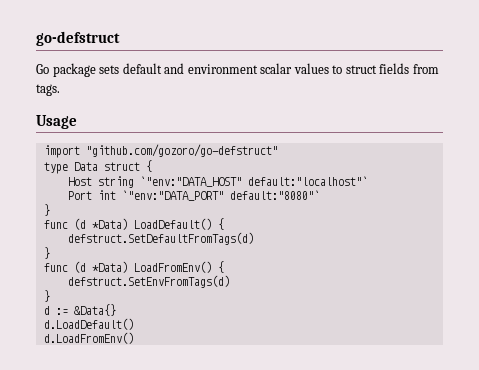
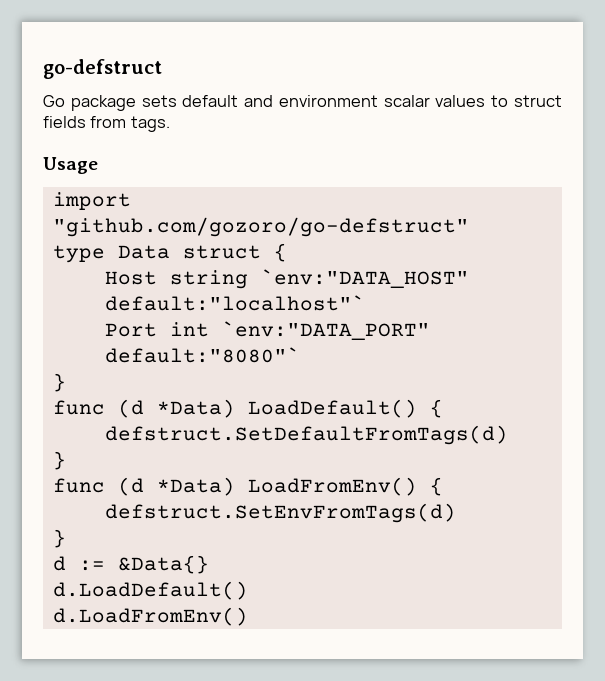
[139,176,242,187] `"env:"DATA_HOST" -> [260,269,469,288] `env:"DATA_HOST"
[121,190,224,201] `"env:"DATA_PORT" -> [221,321,430,340] `env:"DATA_PORT"

